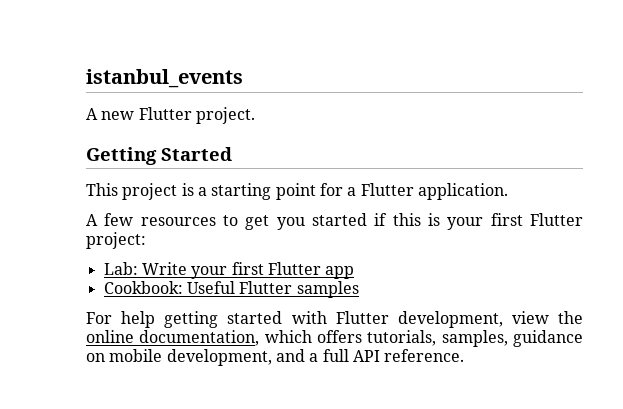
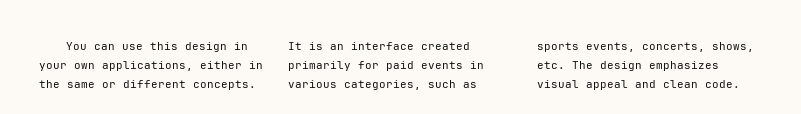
[86,69,243,88] [86,107,255,124] [86,147,232,165] [86,183,508,200] [86,213,583,230] [86,232,146,249] [103,262,355,279] [103,281,359,298] [86,311,583,328] [86,330,583,347] [86,349,465,366] istanbul_events // A new Flutter project. // Getting Started // This project is a starting point for a Flutter application. // A few resources to get you started if this is your first Flutter project: // Lab: Write your first Flutter app // Cookbook: Useful Flutter samples // For help getting started with Flutter development, view the online documentation, which offers tutorials, samples, guidance on mobile development, and a full API reference. -> [65,42,248,52] [39,61,263,71] [39,80,256,90] [288,42,470,50] [288,61,484,71] [288,80,477,90] [537,42,754,52] [537,61,719,71] [537,80,740,90] You can use this design in your own applications, either in the same or different concepts. It is an interface created primarily for paid events in various categories, such as sports events, concerts, shows, etc. The design emphasizes visual appeal and clean code.

